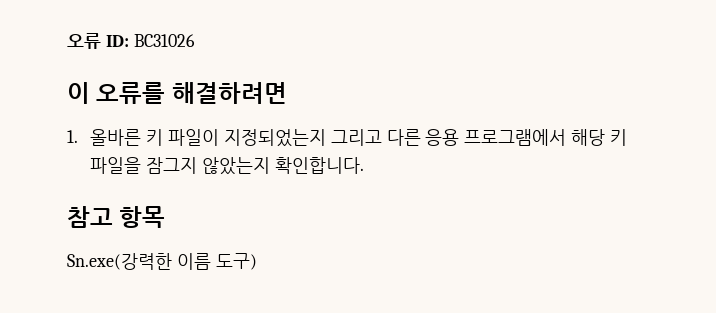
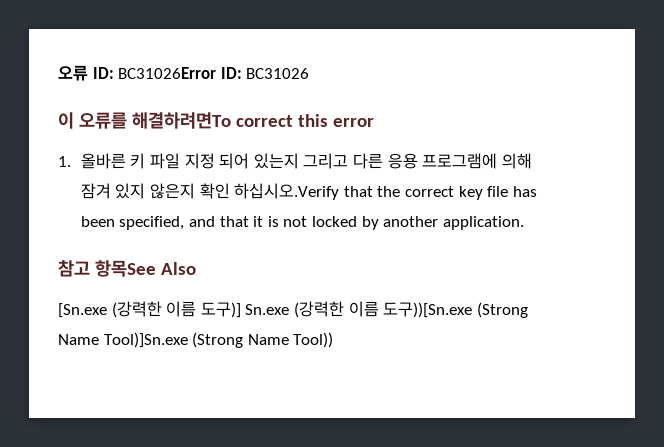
(129, 41) none -> [118,67,242,79] BC31026Error ID:
[171,82,287,104] 해결하려면 -> [131,112,374,129] 해결하려면To correct this error
[167,129,627,147] [90,157,364,175] [67,206,166,228] [67,253,257,270] 파일이 지정되었는지 그리고 다른 응용 프로그램에서 해당 키 파일을 잠그지 않았는지 확인합니다. // 참고 항목 // Sn.exe(강력한 이름 도구) -> [149,153,532,169] [80,183,537,200] [80,216,524,230] [58,260,196,277] [58,301,528,318] [58,332,334,348] 파일 지정 되어 있는지 그리고 다른 응용 프로그램에 의해 잠겨 있지 않은지 확인 하십시오.Verify that the correct key file has been specified, and that it is not locked by another application. // 참고 항목See Also // [Sn.exe (강력한 이름 도구)] Sn.exe (강력한 이름 도구))[Sn.exe (Strong Name Tool)]Sn.exe (Strong Name Tool))

